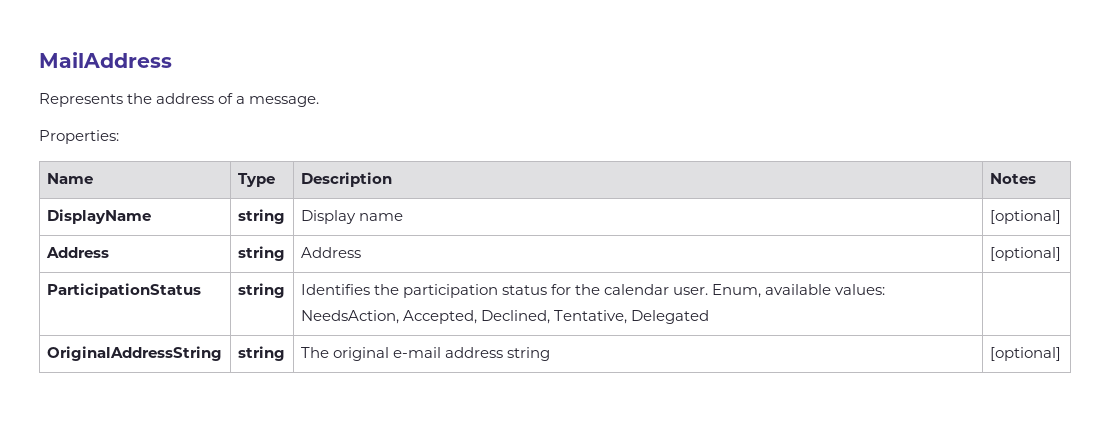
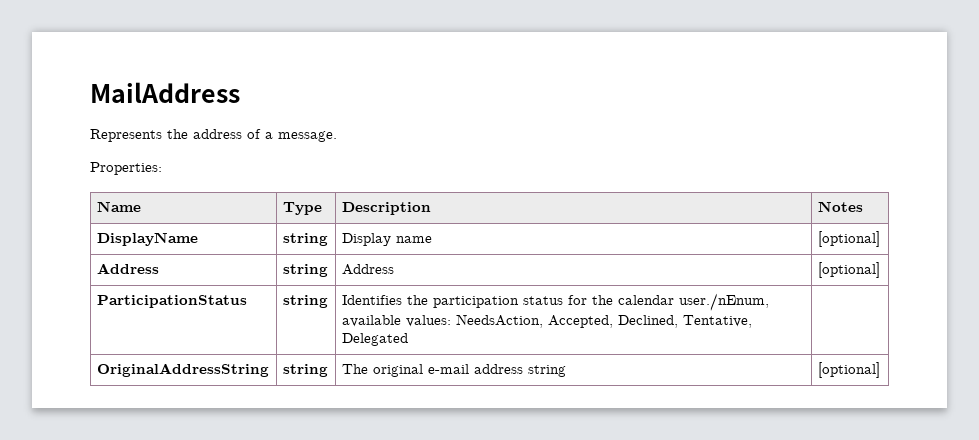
[673,284,762,298] user. Enum, -> [678,293,769,311] user./nEnum,

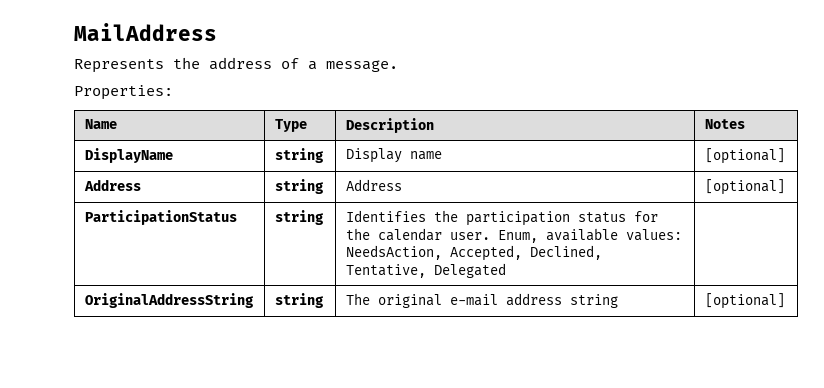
[678,293,769,311] user./nEnum, -> [449,230,538,243] user. Enum,

